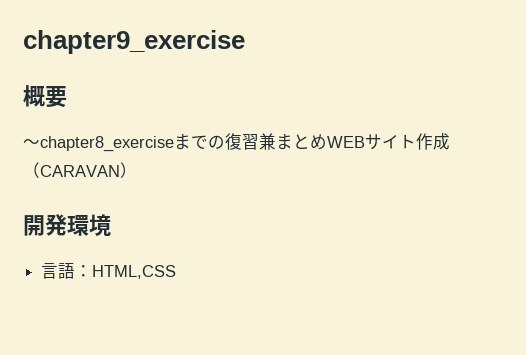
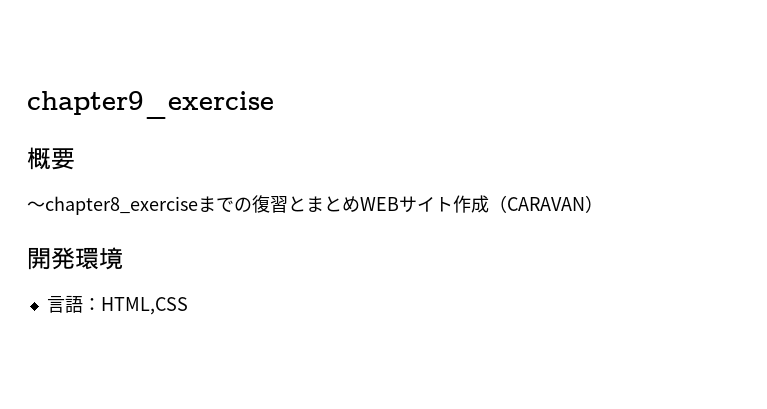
[259,133,276,150] 兼 -> [288,196,306,212] と

